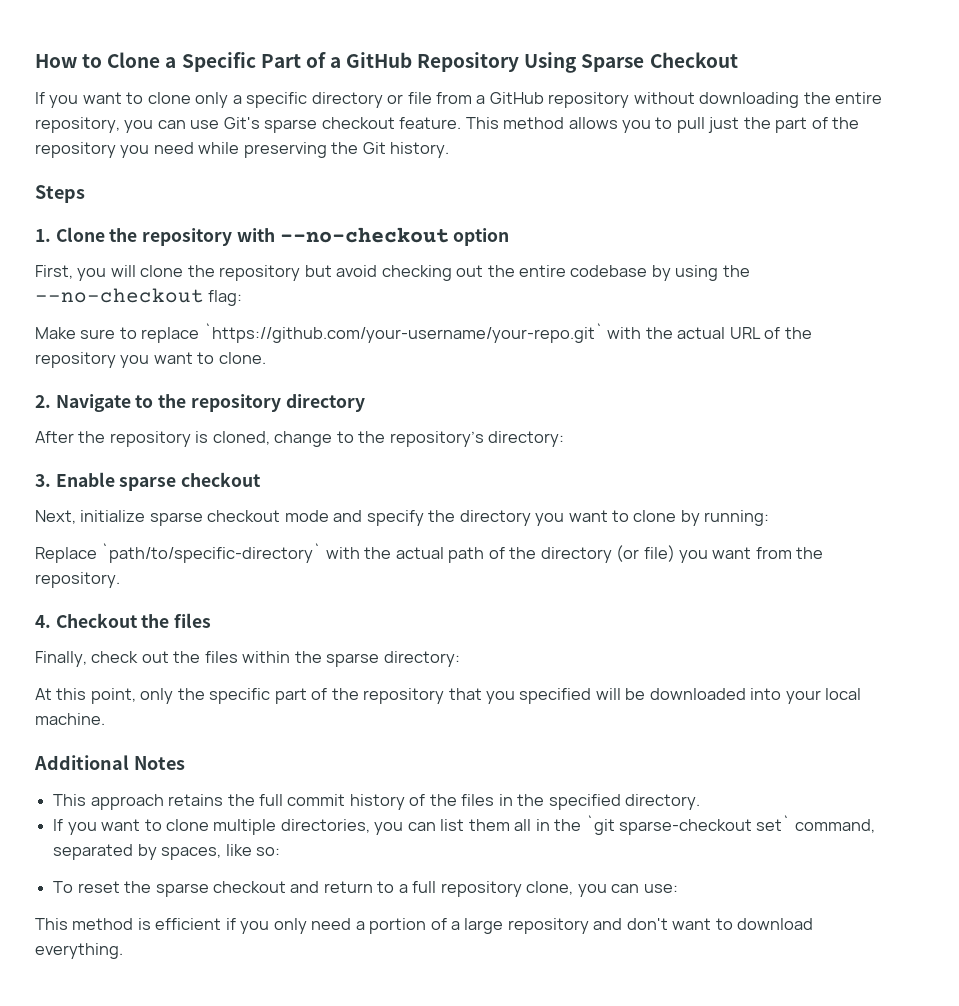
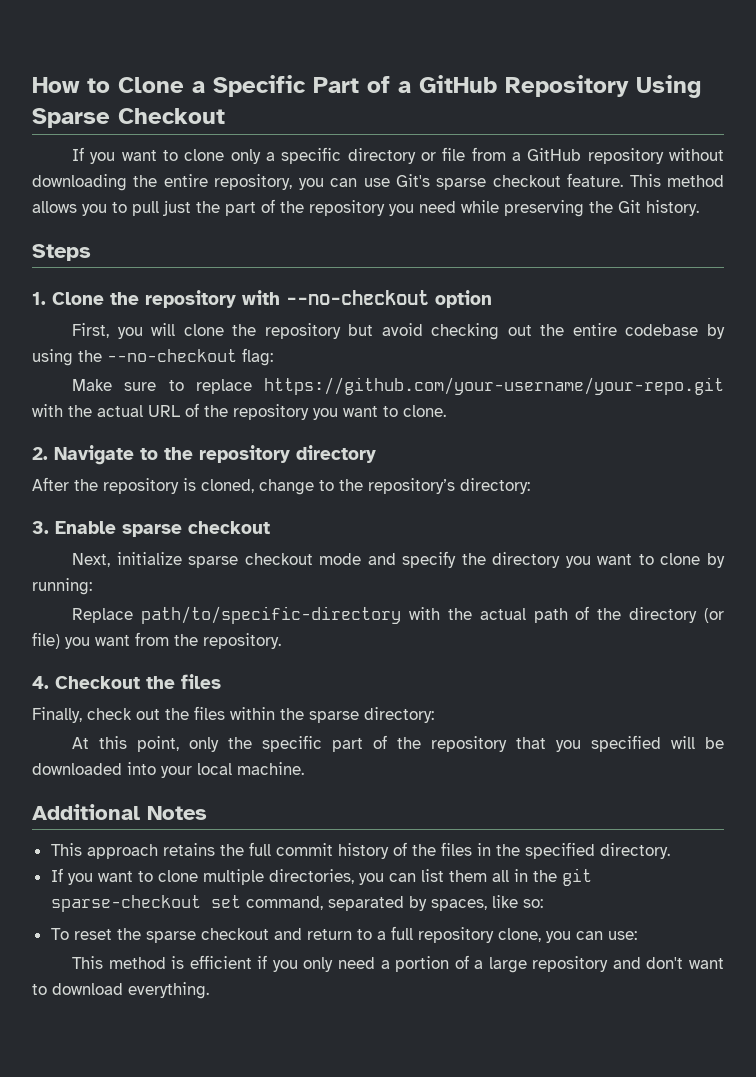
[203,323,603,343] `https://github.com/your-username/your-repo.git` -> [264,377,724,395] https://github.com/your-username/your-repo.git
[101,543,322,563] `path/to/specific-directory` -> [140,606,401,624] path/to/specific-directory
[585,815,791,835] `git sparse-checkout set` -> [561,868,592,886] [50,895,241,912] git sparse-checkout set

